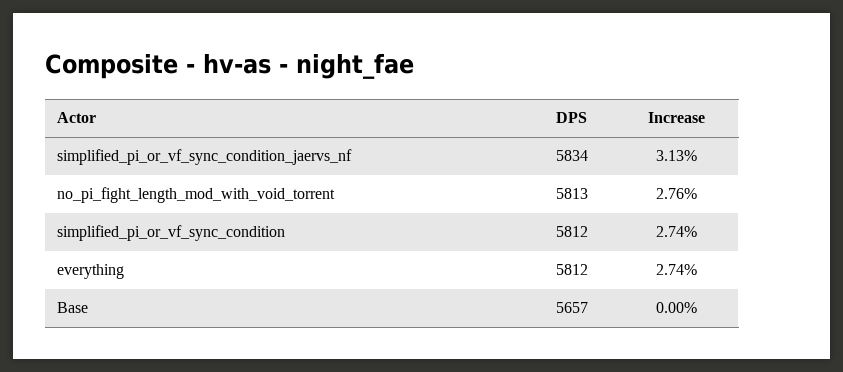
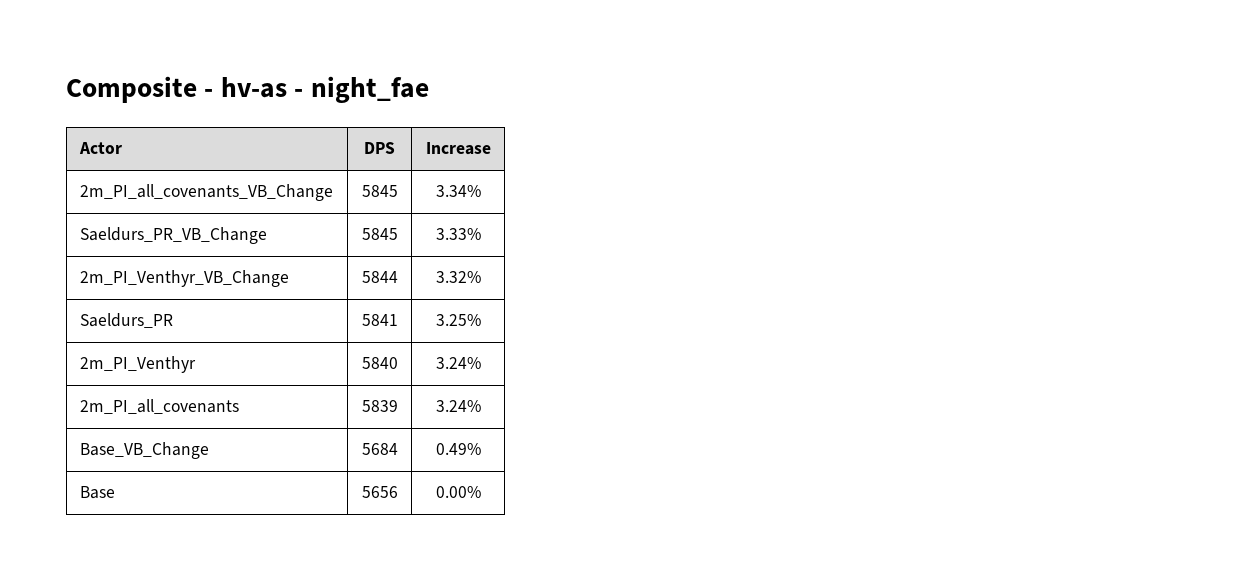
[57,149,353,165] [555,150,588,161] [656,150,697,161] [57,187,336,203] [555,188,588,199] [656,188,697,199] [57,225,286,241] [555,226,588,237] [656,226,697,237] [57,264,125,279] [555,264,588,275] [656,264,697,275] simplified_pi_or_vf_sync_condition_jaervs_nf | 5834 | 3.13% // no_pi_fight_length_mod_with_void_torrent | 5813 | 2.76% // simplified_pi_or_vf_sync_condition | 5812 | 2.74% // everything | 5812 | 2.74% -> [79,184,333,201] [361,185,398,197] [435,185,481,197] [79,227,267,244] [361,228,398,240] [435,228,481,240] [79,270,289,287] [361,271,398,283] [435,271,481,283] [79,313,173,328] [361,314,398,326] [435,314,481,326] [79,356,196,373] [361,357,398,369] [435,357,481,369] [79,399,239,414] [361,400,398,412] [435,400,481,412] [79,442,209,459] [361,443,398,455] [435,443,481,455] 2m_PI_all_covenants_VB_Change | 5845 | 3.34% // Saeldurs_PR_VB_Change | 5845 | 3.33% // 2m_PI_Venthyr_VB_Change | 5844 | 3.32% // Saeldurs_PR | 5841 | 3.25% // 2m_PI_Venthyr | 5840 | 3.24% // 2m_PI_all_covenants | 5839 | 3.24% // Base_VB_Change | 5684 | 0.49%
[555,302,588,313] 5657 -> [361,486,398,498] 5656

